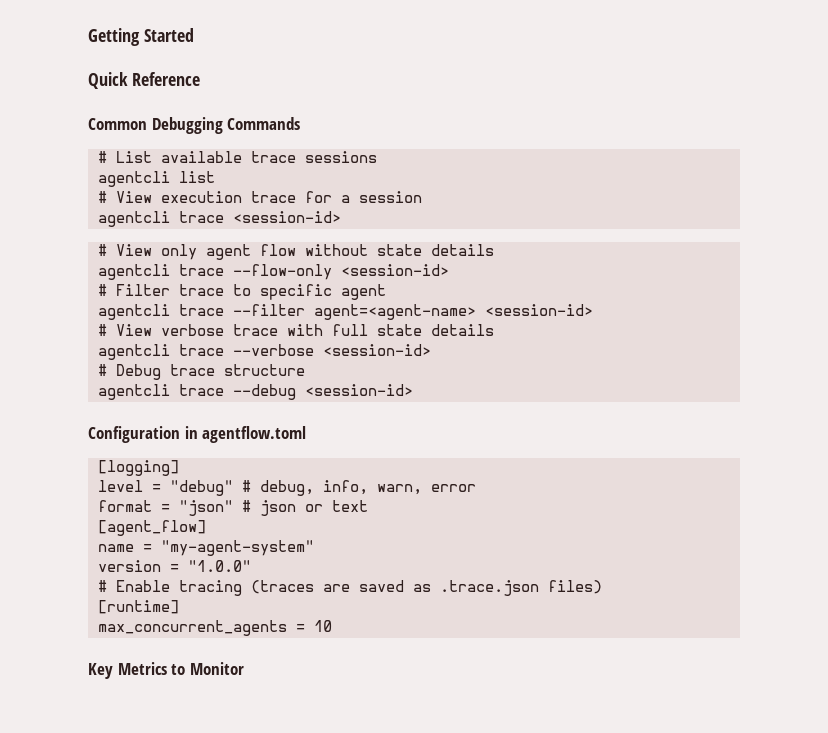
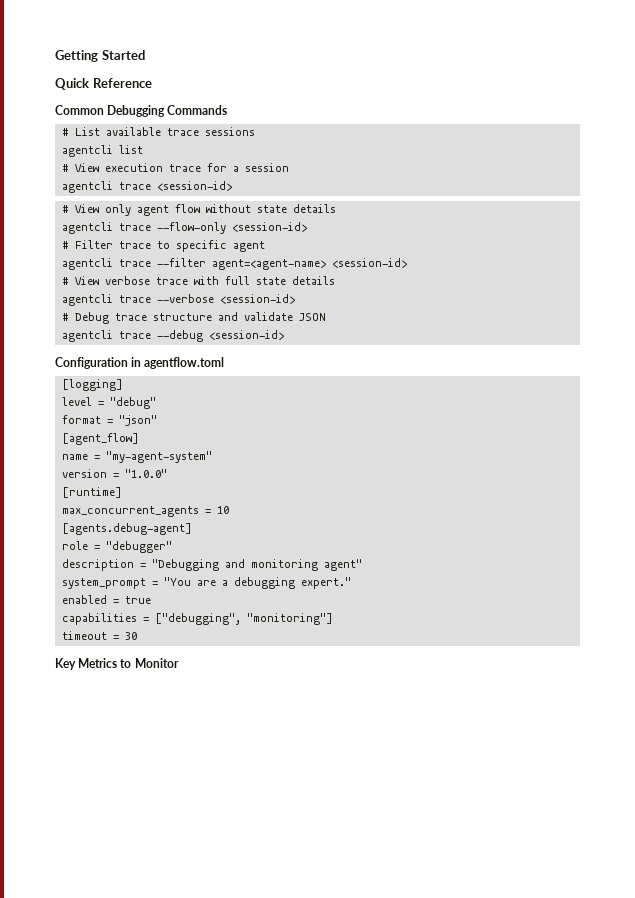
(305, 370) none -> [217,312,326,321] and validate JSON
[241,480,476,496] # debug, info, warn, error -> (156, 403) none
[241,500,368,516] # json or text -> (157, 420) none
[97,580,602,596] [97,600,179,614] [97,620,332,636] # Enable tracing (traces are saved as .trace.json files) // [runtime] // max_concurrent_agents = 10 -> [61,487,122,498] [61,506,229,517] [61,523,192,535] [61,541,172,553] [61,559,362,571] [61,577,351,589] [61,595,151,604] [61,613,333,625] [61,631,137,640] [runtime] // max_concurrent_agents = 10 // [agents.debug-agent] // role = "debugger" // description = "Debugging and monitoring agent" // system_prompt = "You are a debugging expert." // enabled = true // capabilities = ["debugging", "monitoring"] // timeout = 30

